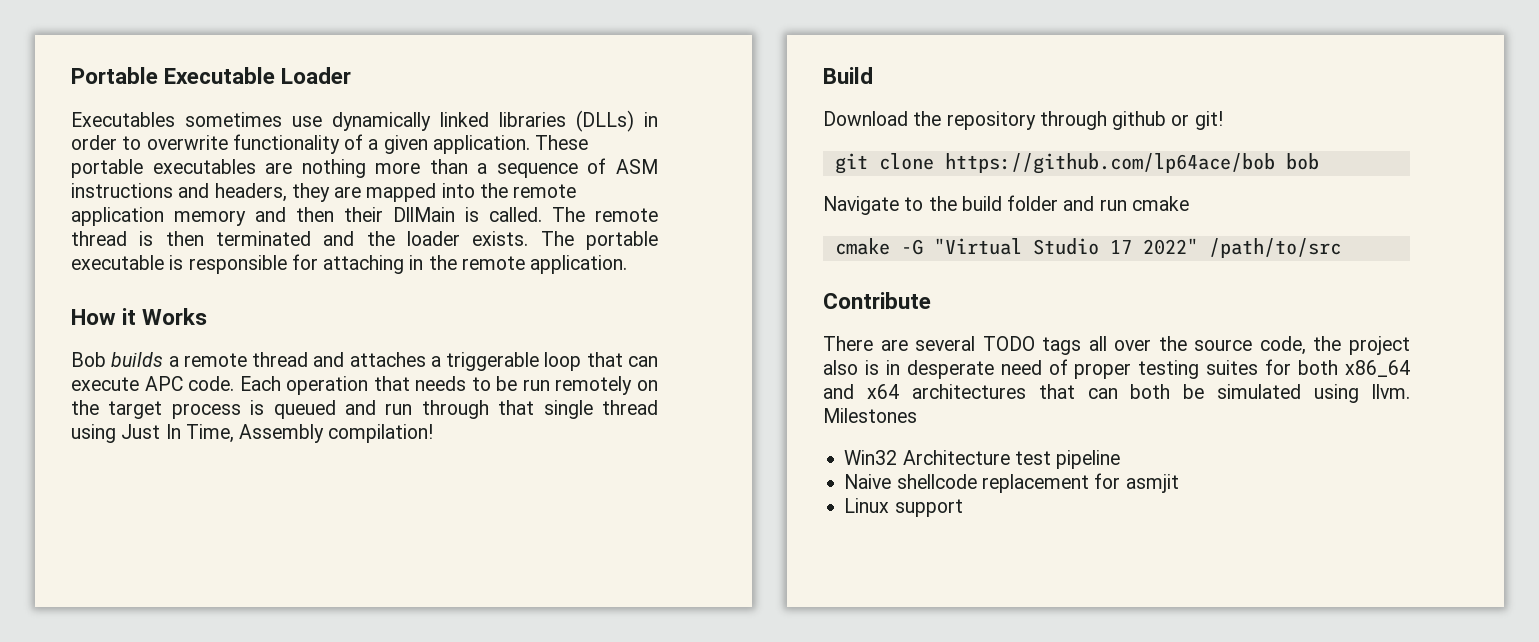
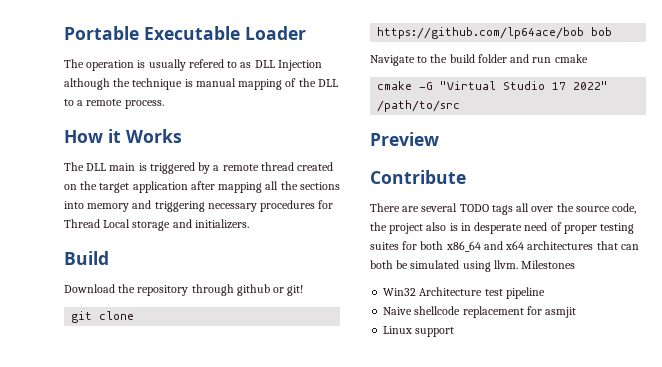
[71,110,658,132] [71,134,589,154] [71,158,658,178] [71,183,577,202] [71,207,658,226] [71,231,658,250] [71,254,628,274] [71,308,208,325] [71,352,658,371] [71,376,659,395] [71,400,658,419] [71,424,434,443] Executables sometimes use dynamically linked libraries (DLLs) in order to overwrite functionality of a given application. These portable executables are nothing more than a sequence of ASM instructions and headers, they are mapped into the remote application memory and then their DllMain is called. The remote thread is then terminated and the loader exists. The portable executable is responsible for attaching in the remote application. // How it Works // Bob builds a remote thread and attaches a triggerable loop that can execute APC code. Each operation that needs to be run remotely on the target process is queued and run through that single thread using Just In Time, Assembly compilation! -> [64,59,322,71] [64,78,338,90] [64,99,164,109] [64,129,182,143] [64,162,334,174] [64,181,340,193] [64,200,334,212] [64,219,249,231] The operation is usually refered to as DLL Injection although the technique is manual mapping of the DLL to a remote process. // How it Works // The DLL main is triggered by a remote thread created on the target application after mapping all the sections into memory and triggering necessary procedures for Thread Local storage and initializers.
(1341, 248) none -> [370,132,439,146] // Preview

